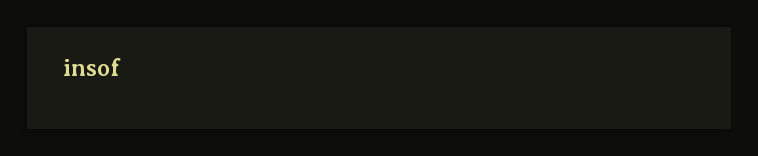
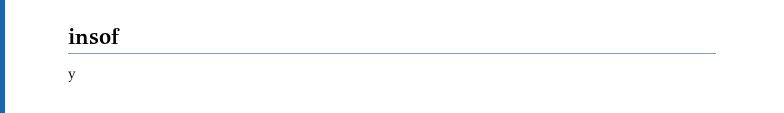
(121, 67) none -> [68,71,76,82] // y

